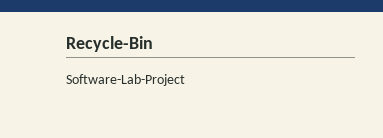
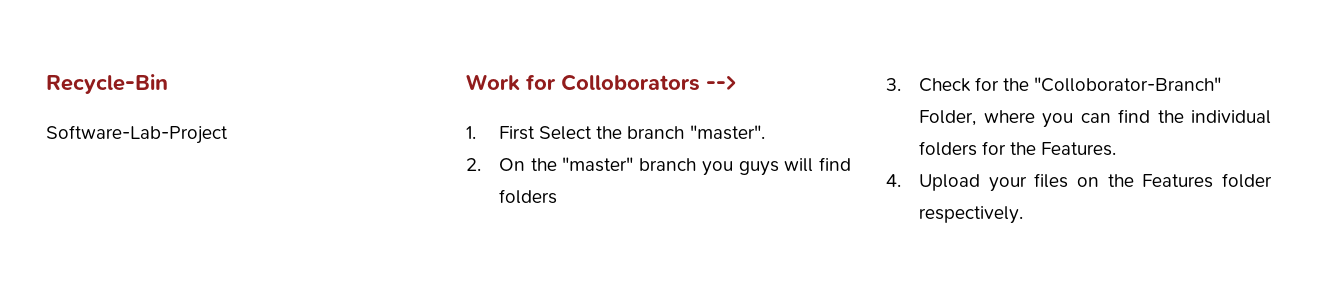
(185, 80) none -> [466,74,736,91] [466,125,765,140] [466,157,851,176] [499,189,558,204] [886,77,1222,92] [919,109,1271,128] [919,141,1117,156] [886,173,1272,192] [919,206,1024,224] // Work for Colloborators --> // 1. First Select the branch "master". // 2. On the "master" branch you guys will find folders // 3. Check for the "Colloborator-Branch" Folder, where you can find the individual folders for the Features. // 4. Upload your files on the Features folder respectively.

